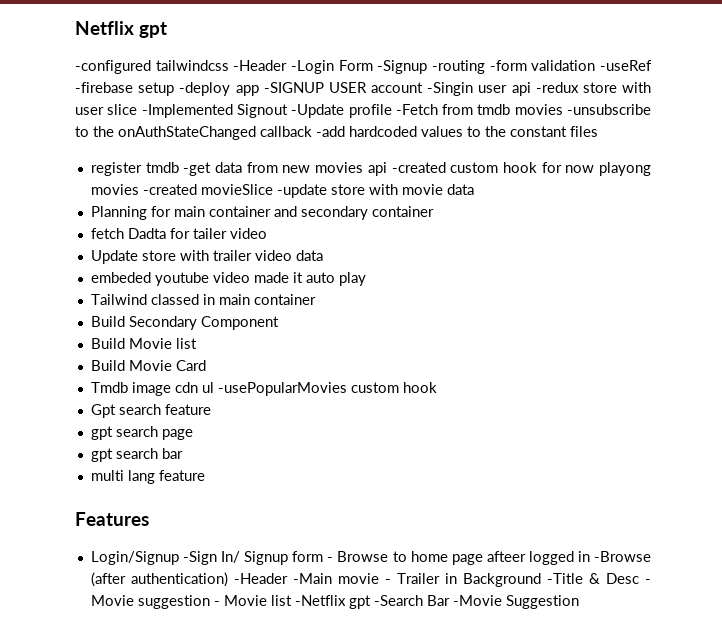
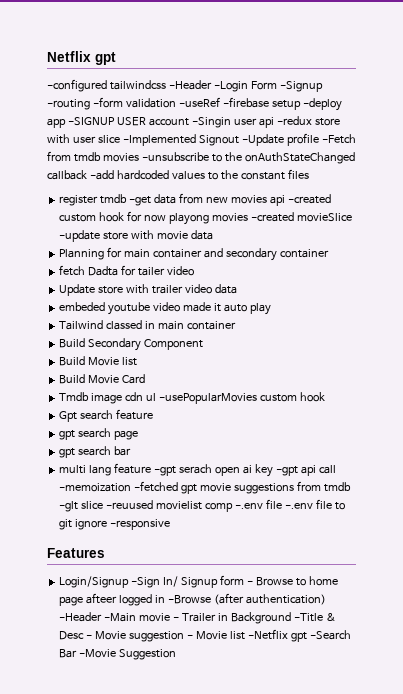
(205, 475) none -> [154,464,336,477] [59,481,351,494] [59,499,345,512] [59,519,171,530] -gpt serach open ai key -gpt api call -memoization -fetched gpt movie suggestions from tmdb -glt slice -reuused movielist comp -.env file -.env file to git ignore -responsive

